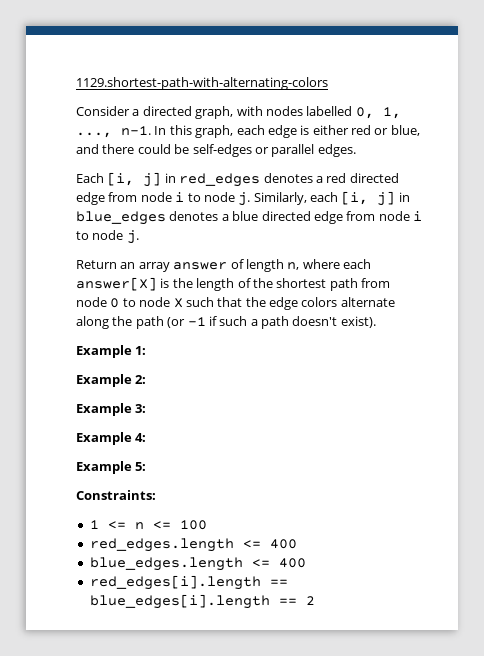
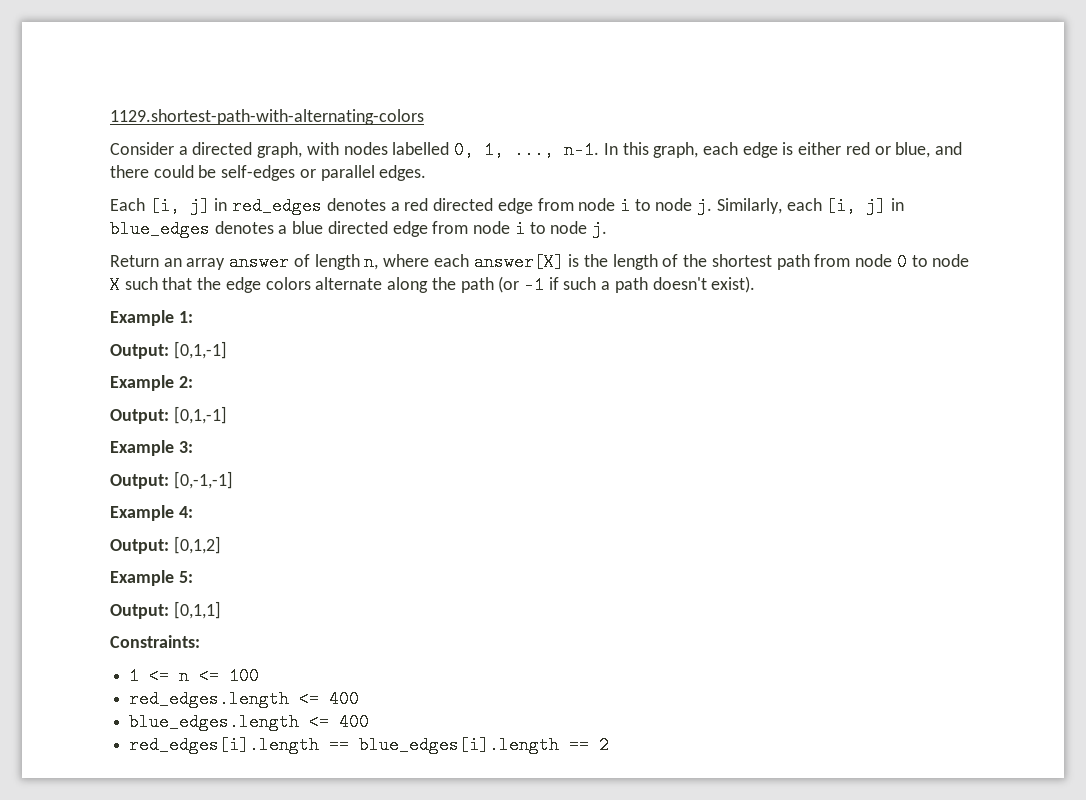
(147, 350) none -> [110,341,227,359] // Output: [0,1,-1]
(147, 379) none -> [110,406,227,424] // Output: [0,1,-1]
(147, 408) none -> [110,471,233,489] // Output: [0,-1,-1]
(147, 437) none -> [110,536,221,554] // Output: [0,1,2]
(147, 466) none -> [110,601,221,619] // Output: [0,1,1]

